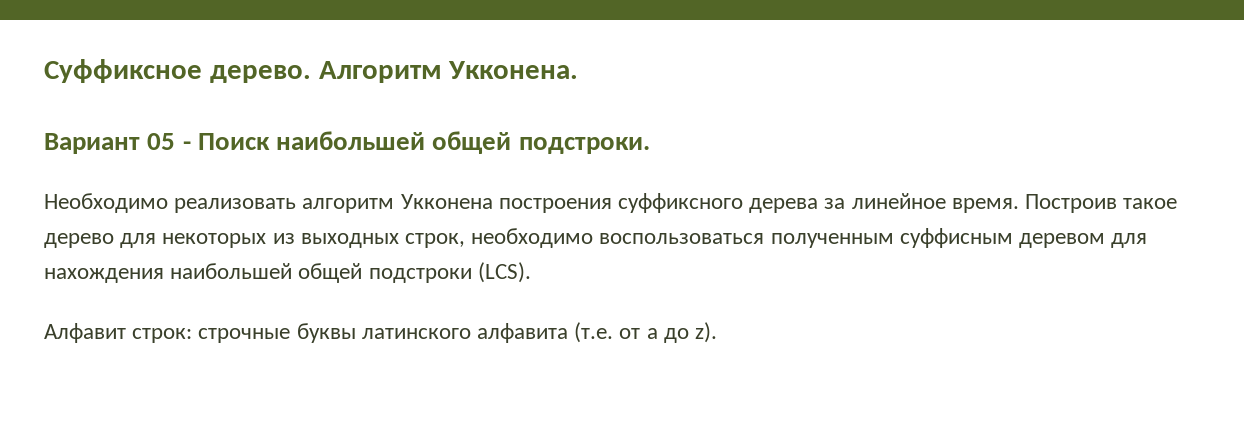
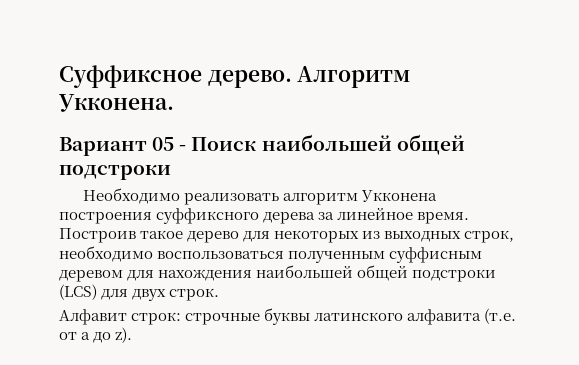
[518,137,650,154] подстроки. -> [59,165,171,180] подстроки
[477,262,531,283] (LCS). -> [59,284,220,301] (LCS) для двух строк.

